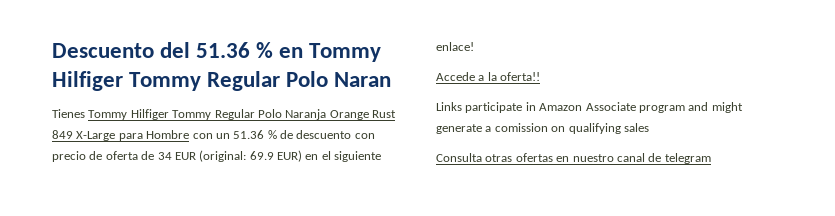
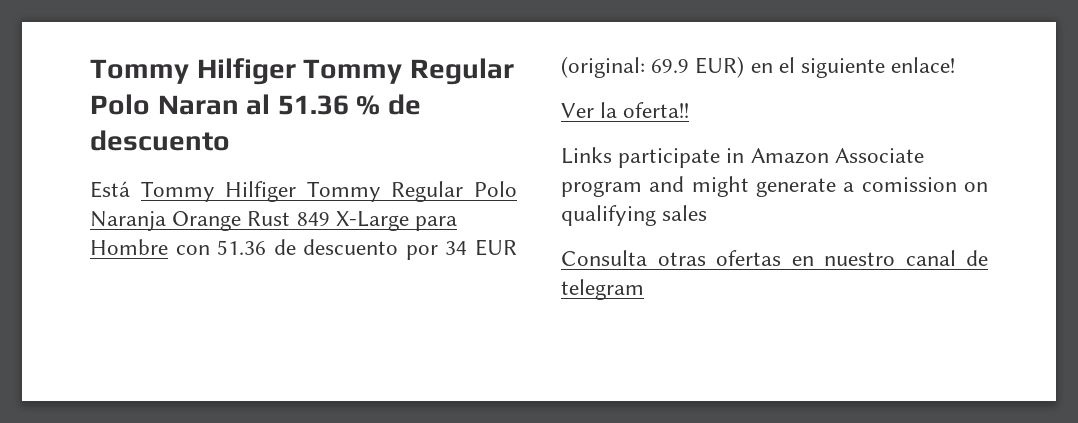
[52,42,304,58] Descuento del 51.36 % en -> (90, 71) none
[52,109,85,118] // Tienes -> [246,94,421,115] [90,130,230,151] [90,181,130,198] al 51.36 % de descuento // Está
[215,130,375,139] [52,151,155,162] un 51.36 % de descuento con precio de oferta de -> [217,239,438,260] 51.36 de descuento por
[436,72,485,81] Accede a -> [561,103,594,118] Ver

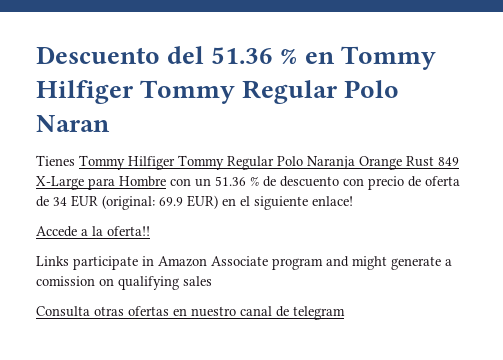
(90, 71) none -> [36,46,335,65] Descuento del 51.36 % en
[246,94,421,115] [90,130,230,151] [90,181,130,198] al 51.36 % de descuento // Está -> [36,155,75,166] // Tienes
[217,239,438,260] 51.36 de descuento por -> [195,176,460,190] [36,196,49,207] un 51.36 % de descuento con precio de oferta de
[561,103,594,118] Ver -> [36,226,88,237] Accede a

